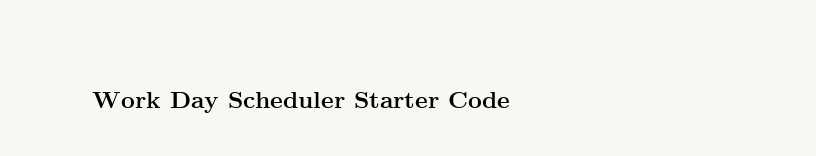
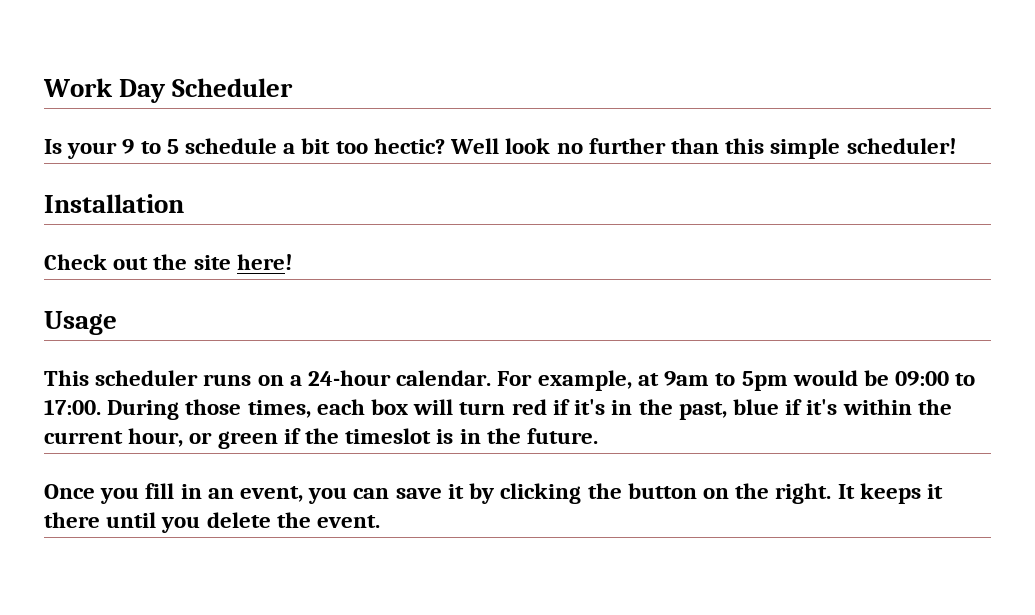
[354,92,510,108] Starter Code -> [44,138,957,159] [44,194,184,213] [44,254,293,270] [44,311,117,335] [44,370,976,391] [44,399,952,420] [44,428,599,449] [44,483,943,504] [44,512,381,533] // Is your 9 to 5 schedule a bit too hectic? Well look no further than this simple scheduler! // Installation // Check out the site here! // Usage // This scheduler runs on a 24-hour calendar. For example, at 9am to 5pm would be 09:00 to 17:00. During those times, each box will turn red if it's in the past, blue if it's within the current hour, or green if the timeslot is in the future. // Once you fill in an event, you can save it by clicking the button on the right. It keeps it there until you delete the event.

